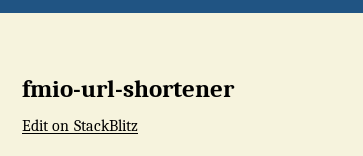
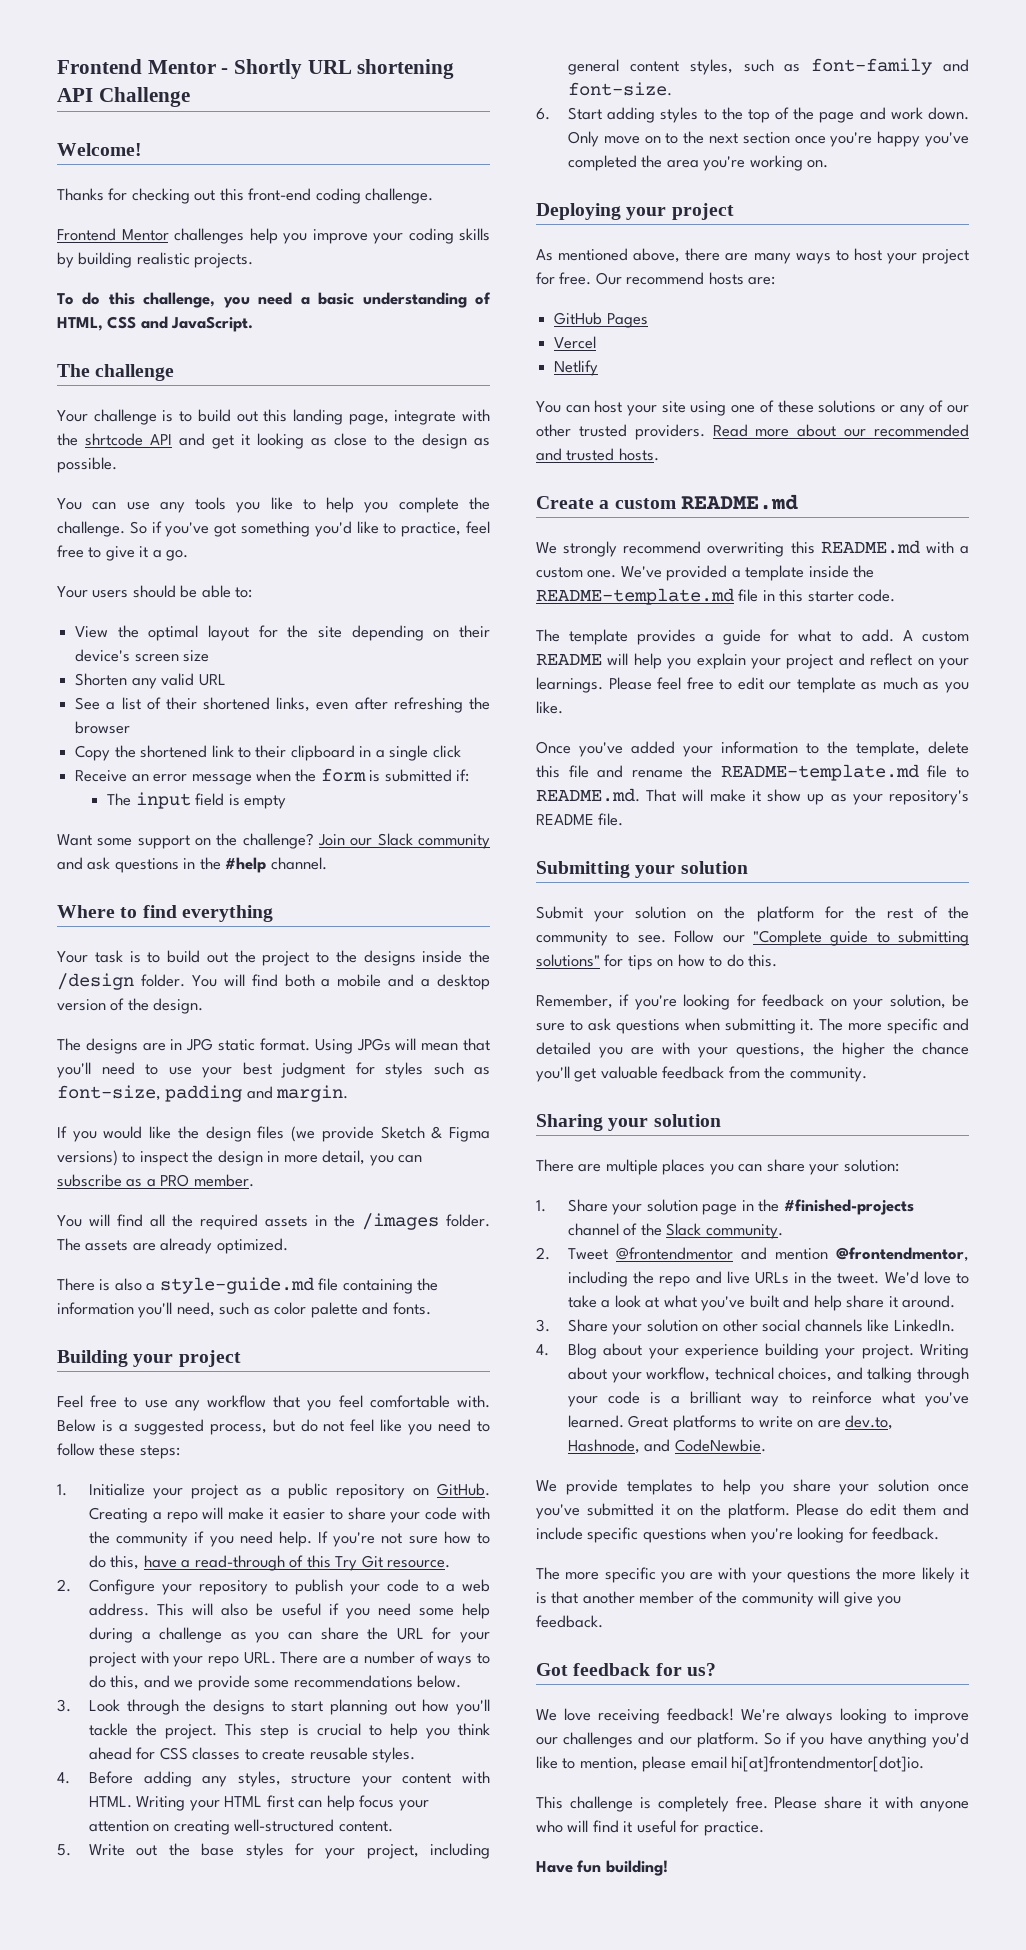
[22,80,235,97] [22,119,138,132] fmio-url-shortener // Edit on StackBlitz -> [57,59,455,79] [57,87,190,107] [57,143,142,156] [57,188,434,204] [57,228,490,244] [57,252,254,268] [57,292,492,308] [57,316,254,332] [57,364,175,381] [57,409,490,425] [57,433,490,449] [57,457,117,473] [57,497,490,513] [57,521,491,537] [57,545,189,561] [57,585,253,598] [75,625,490,641] [75,649,210,662] [75,673,226,689] [75,697,490,713] [75,721,131,734] [75,745,461,761] [75,768,470,785] [107,792,286,809] [57,833,490,849] [57,857,327,873] [57,905,273,922] [57,950,490,966] [57,973,490,990] [57,998,204,1014] [57,1038,490,1054] [57,1062,490,1078] [57,1085,349,1102] [57,1126,491,1142] [57,1150,423,1166] [57,1174,254,1187] [57,1213,490,1230] [57,1238,288,1254] [57,1277,439,1294] [57,1302,431,1318] [57,1350,241,1367] [57,1395,491,1411] [57,1419,491,1435] [57,1443,180,1459] [57,1483,491,1499] [89,1507,491,1523] [89,1531,490,1547] [89,1555,451,1571] [57,1579,490,1595] [89,1603,490,1619] [89,1627,490,1643] [89,1651,491,1667] [89,1675,462,1691] [57,1699,491,1715] [89,1723,490,1739] [89,1747,416,1763] [57,1771,491,1787] [89,1795,429,1811] [89,1819,393,1835] [57,1843,491,1859] [568,58,969,75] [568,82,673,96] [536,107,969,123] [568,131,969,147] [568,155,829,171] [536,203,734,220] [536,248,970,264] [536,272,776,285] [554,312,648,328] [554,336,597,349] [554,360,599,376] [536,400,969,416] [536,424,969,440] [536,448,659,461] [536,494,798,510] [536,540,969,557] [536,565,875,581] [536,588,896,605] [536,629,969,645] [536,653,969,669] [536,677,969,693] [536,701,563,714] [536,741,969,757] [536,764,969,781] [536,788,969,805] [536,813,624,826] [536,861,748,878] [536,906,970,922] [536,930,969,946] [536,954,778,970] [536,994,970,1010] [536,1018,969,1034] [536,1042,969,1058] [536,1066,867,1082] [536,1114,721,1131] [536,1159,899,1175] [536,1199,914,1215] [568,1223,783,1239] [536,1247,969,1262] [568,1271,969,1287] [568,1295,956,1311] [536,1319,955,1335] [536,1343,969,1359] [568,1367,969,1383] [568,1391,969,1407] [568,1415,894,1431] [568,1439,766,1454] [536,1479,969,1495] [536,1503,969,1519] [536,1527,940,1543] [536,1567,969,1583] [536,1591,902,1607] [536,1615,603,1628] [536,1663,716,1676] [536,1708,969,1724] [536,1732,969,1748] [536,1756,925,1772] [536,1796,970,1812] [536,1820,764,1836] [536,1860,668,1876] Frontend Mentor - Shortly URL shortening API Challenge // Welcome! // Thanks for checking out this front-end coding challenge. // Frontend Mentor challenges help you improve your coding skills by building realistic projects. // To do this challenge, you need a basic understanding of HTML, CSS and JavaScript. // The challenge // Your challenge is to build out this landing page, integrate with the shrtcode API and get it looking as close to the design as possible. // You can use any tools you like to help you complete the challenge. So if you've got something you'd like to practice, feel free to give it a go. // Your users should be able to: // View the optimal layout for the site depending on their device's screen size // Shorten any valid URL // See a list of their shortened links, even after refreshing the browser // Copy the shortened link to their clipboard in a single click // Receive an error message when the form is submitted if: // The input field is empty // Want some support on the challenge? Join our Slack community and ask questions in the #help channel. // Where to find everything // Your task is to build out the project to the designs inside the /design folder. You will find both a mobile and a desktop version of the design. // The designs are in JPG static format. Using JPGs will mean that you'll need to use your best judgment for styles such as font-size, padding and margin. // If you would like the design files (we provide Sketch & Figma versions) to inspect the design in more detail, you can subscribe as a PRO member. // You will find all the required assets in the /images folder. The assets are already optimized. // There is also a style-guide.md file containing the information you'll need, such as color palette and fonts. // Building your project // Feel free to use any workflow that you feel comfortable with. Below is a suggested process, but do not feel like you need to follow these steps: // 1. Initialize your project as a public repository on GitHub. Creating a repo will make it easier to share your code with the community if you need help. If you're not sure how to do this, have a read-through of this Try Git resource. // 2. Configure your repository to publish your code to a web address. This will also be useful if you need some help during a challenge as you can share the URL for your project with your repo URL. There are a number of ways to do this, and we provide some recommendations below. // 3. Look through the designs to start planning out how you'll tackle the project. This step is crucial to help you think ahead for CSS classes to create reusable styles. // 4. Before adding any styles, structure your content with HTML. Writing your HTML first can help focus your attention on creating well-structured content. // 5. Write out the base styles for your project, including general content styles, such as font-family and font-size. // 6. Start adding styles to the top of the page and work down. Only move on to the next section once you're happy you've completed the area you're working on. // Deploying your project // As mentioned above, there are many ways to host your project for free. Our recommend hosts are: // GitHub Pages // Vercel // Netlify // You can host your site using one of these solutions or any of our other trusted providers. Read more about our recommended and trusted hosts. // Create a custom README.md // We strongly recommend overwriting this README.md with a custom one. We've provided a template inside the README-template.md file in this starter code. // The template provides a guide for what to add. A custom README will help you explain your project and reflect on your learnings. Please feel free to edit our template as much as you like. // Once you've added your information to the template, delete this file and rename the README-template.md file to README.md. That will make it show up as your repository's README file. // Submitting your solution // Submit your solution on the platform for the rest of the community to see. Follow our "Complete guide to submitting solutions" for tips on how to do this. // Remember, if you're looking for feedback on your solution, be sure to ask questions when submitting it. The more specific and detailed you are with your questions, the higher the chance you'll get valuable feedback from the community. // Sharing your solution // There are multiple places you can share your solution: // 1. Share your solution page in the #finished-projects channel of the Slack community. // 2. Tweet @frontendmentor and mention @frontendmentor, including the repo and live URLs in the tweet. We'd love to take a look at what you've built and help share it around. // 3. Share your solution on other social channels like LinkedIn. // 4. Blog about your experience building your project. Writing about your workflow, technical choices, and talking through your code is a brilliant way to reinforce what you've learned. Great platforms to write on are dev.to, Hashnode, and CodeNewbie. // We provide templates to help you share your solution once you've submitted it on the platform. Please do edit them and include specific questions when you're looking for feedback. // The more specific you are with your questions the more likely it is that another member of the community will give you feedback. // Got feedback for us? // We love receiving feedback! We're always looking to improve our challenges and our platform. So if you have anything you'd like to mention, please email hi[at]frontendmentor[dot]io. // This challenge is completely free. Please share it with anyone who will find it useful for practice. // Have fun building!

